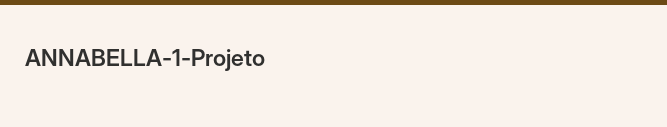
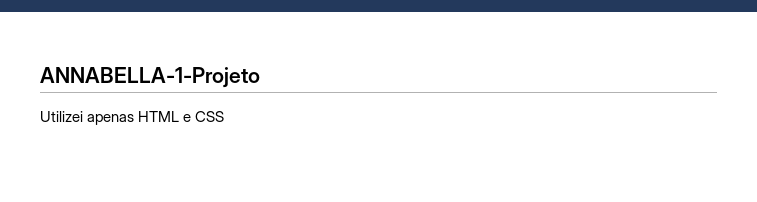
(265, 60) none -> [40,111,225,125] // Utilizei apenas HTML e CSS

